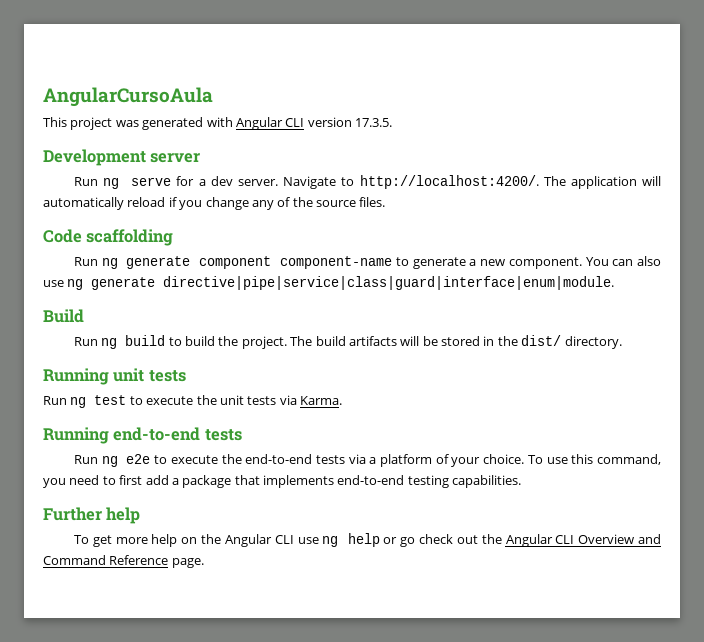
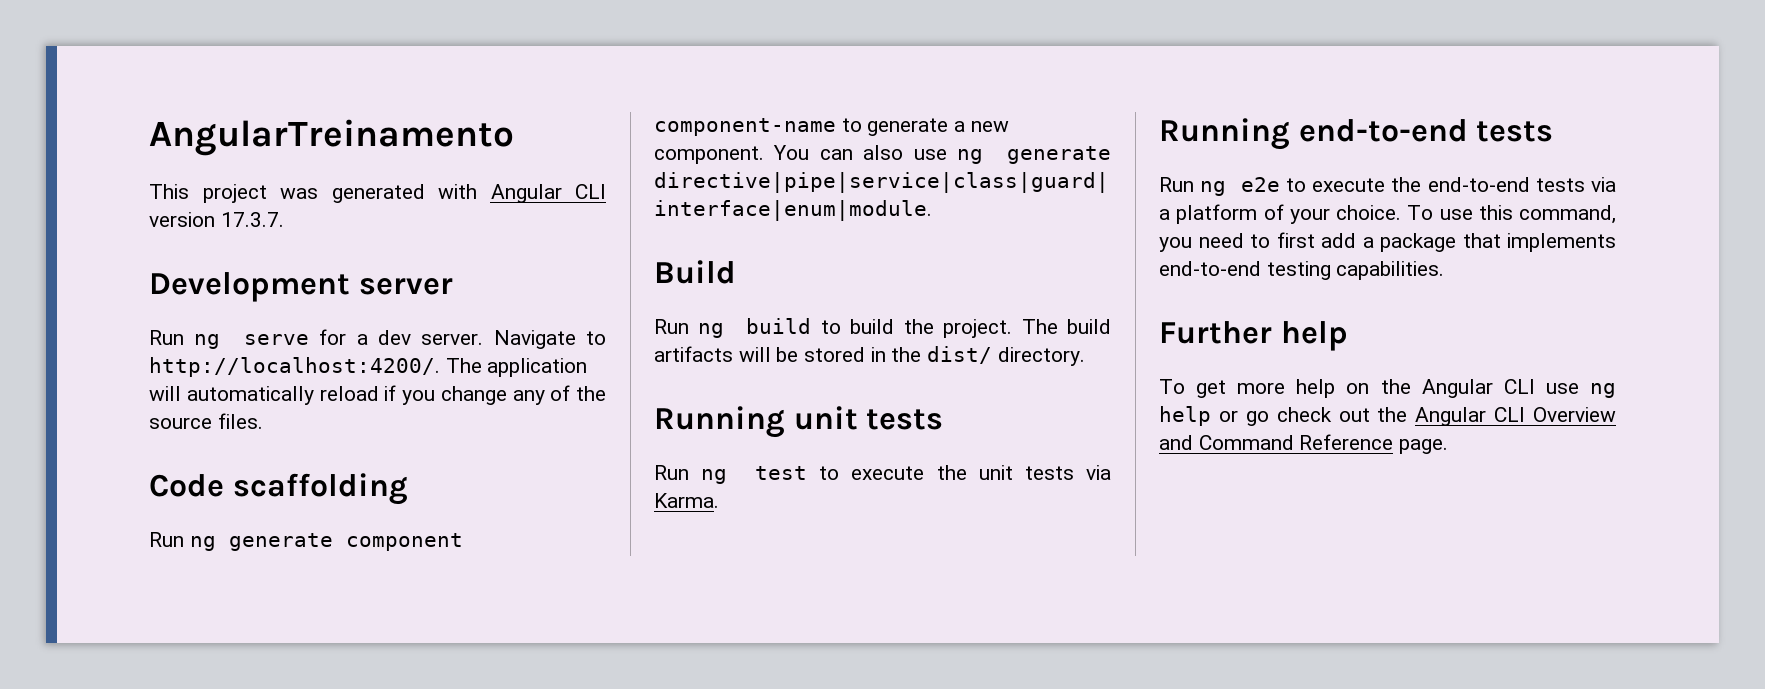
[43,87,213,107] AngularCursoAula -> [149,119,514,156] AngularTreinamento
[355,118,392,127] 17.3.5. -> [220,212,284,227] 17.3.7.

